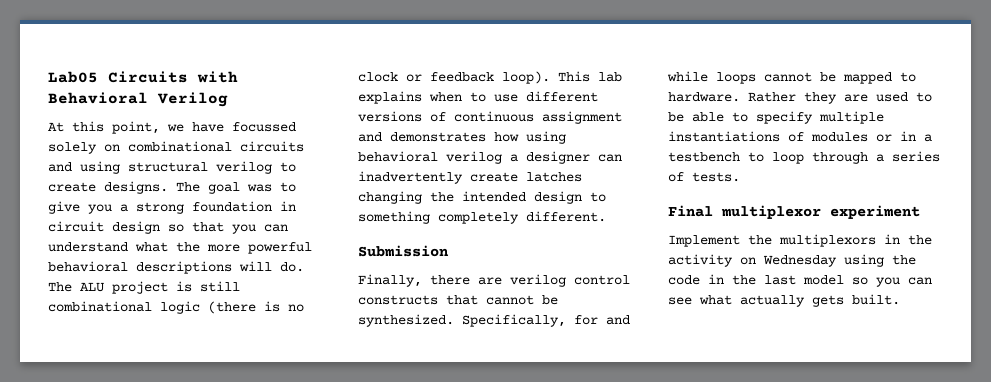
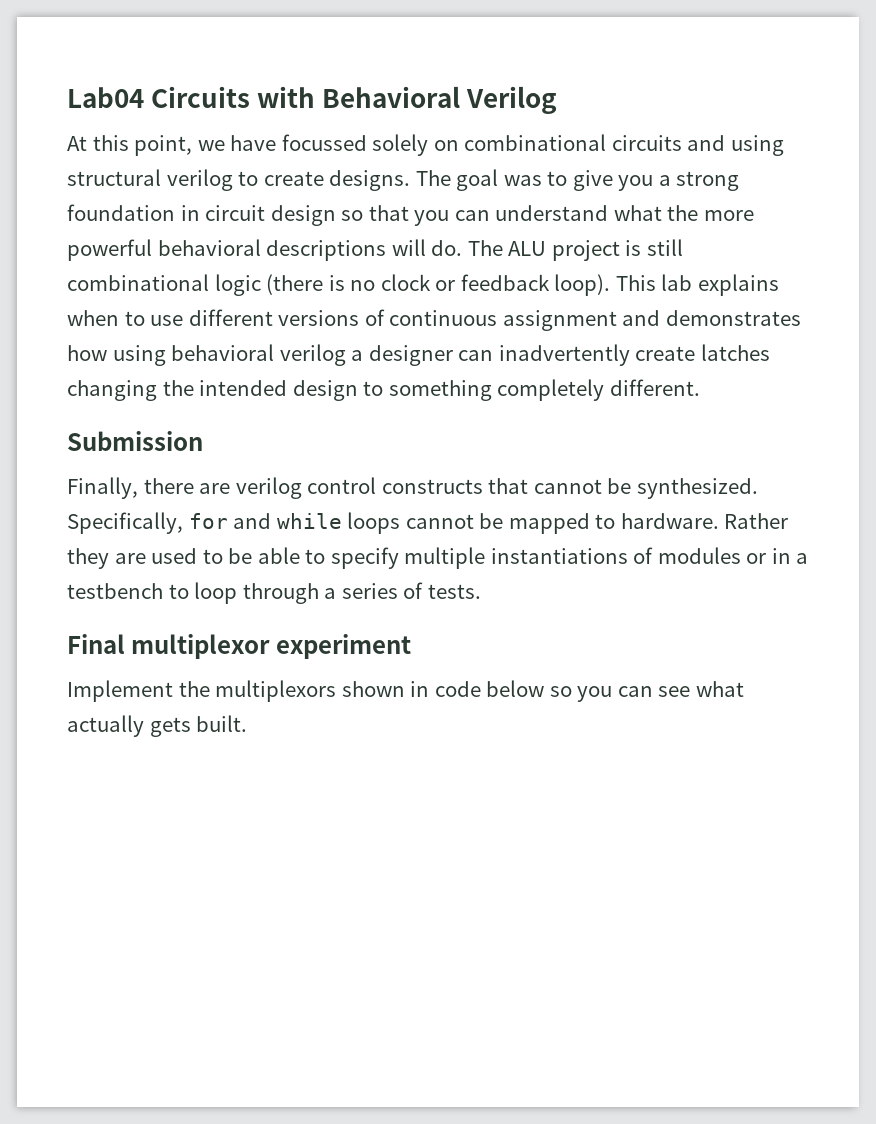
[48,71,98,83] Lab05 -> [67,87,144,108] Lab04
[884,234,932,245] [668,254,916,267] [668,274,844,285] in the activity on Wednesday using the code in the last model -> [341,680,545,697] shown in code below

